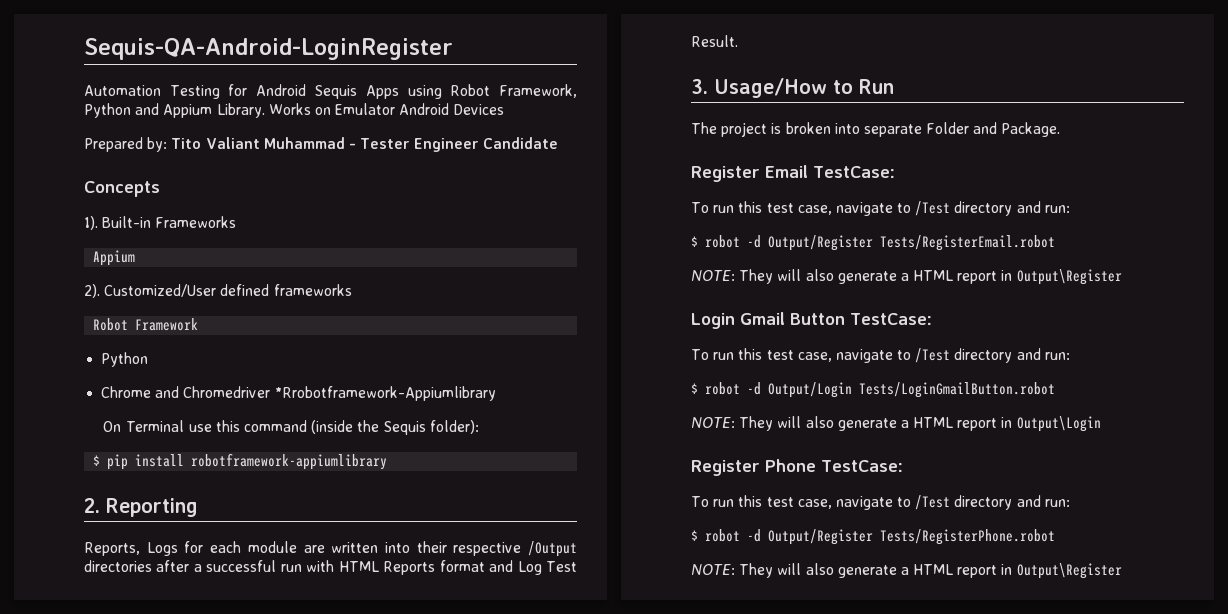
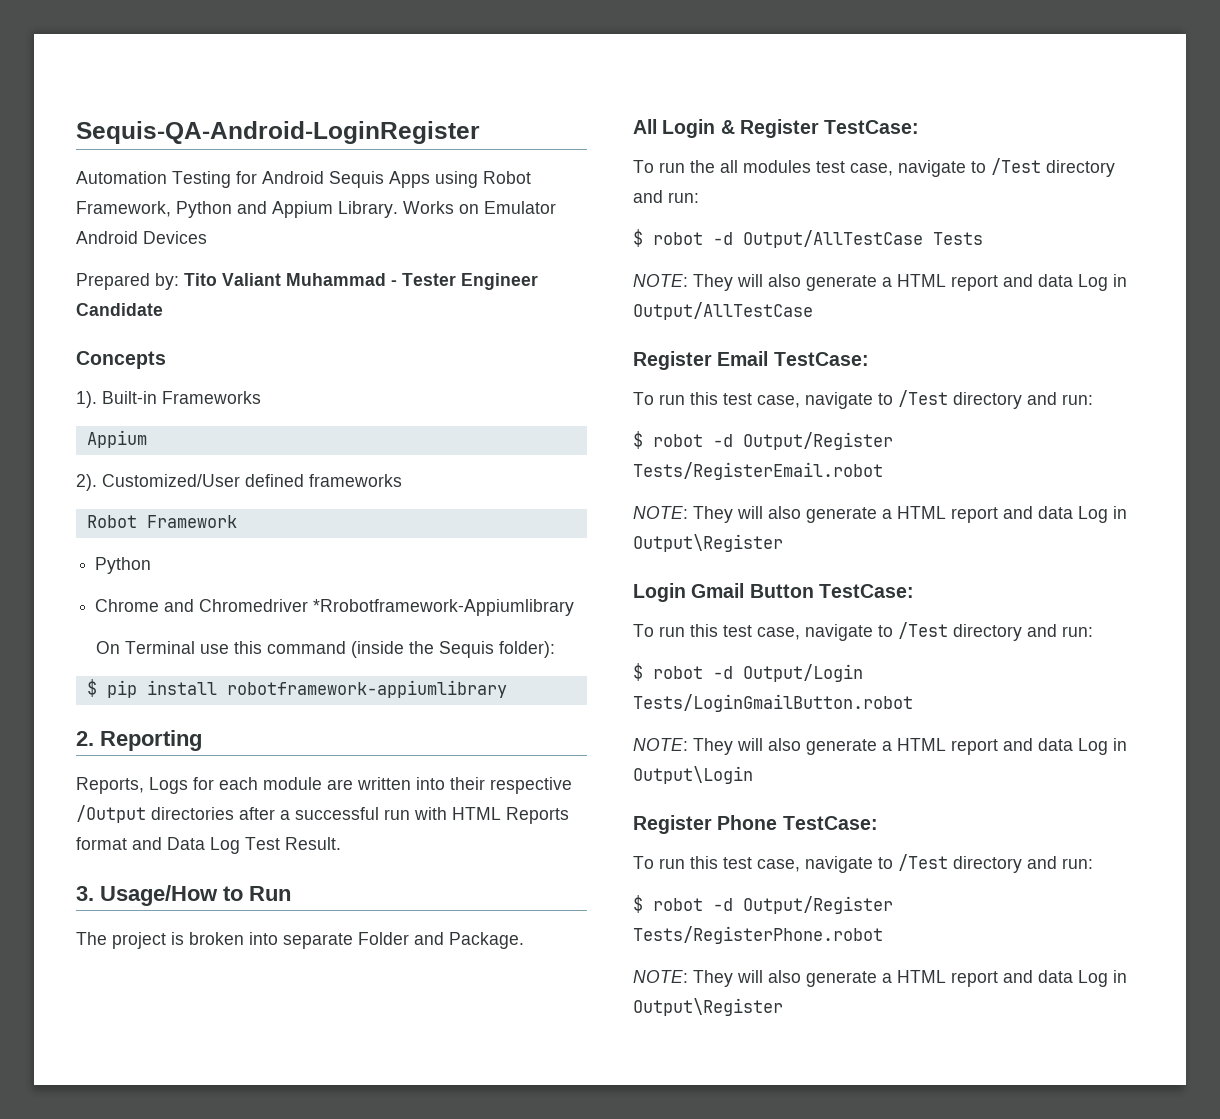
(514, 566) none -> [167,837,205,850] Data
(1061, 129) none -> [633,119,920,138] [633,158,1115,177] [633,190,699,203] [633,229,983,248] [633,274,1127,291] [633,302,813,320] // All Login & Register TestCase: // To run the all modules test case, navigate to /Test directory and run: // $ robot -d Output/AllTestCase Tests // NOTE: They will also generate a HTML report and data Log in Output/AllTestCase
(998, 277) none -> [1003,506,1108,523] and data Log
(998, 424) none -> [1003,738,1108,755] and data Log
(998, 571) none -> [1003,970,1108,987] and data Log

